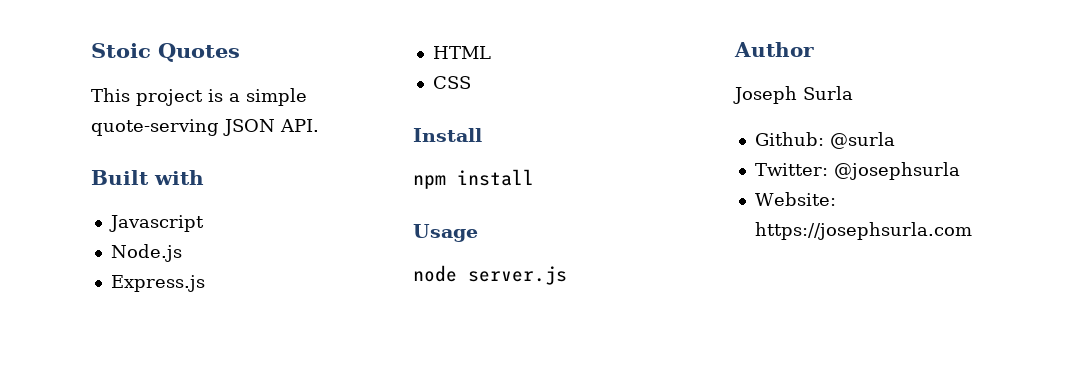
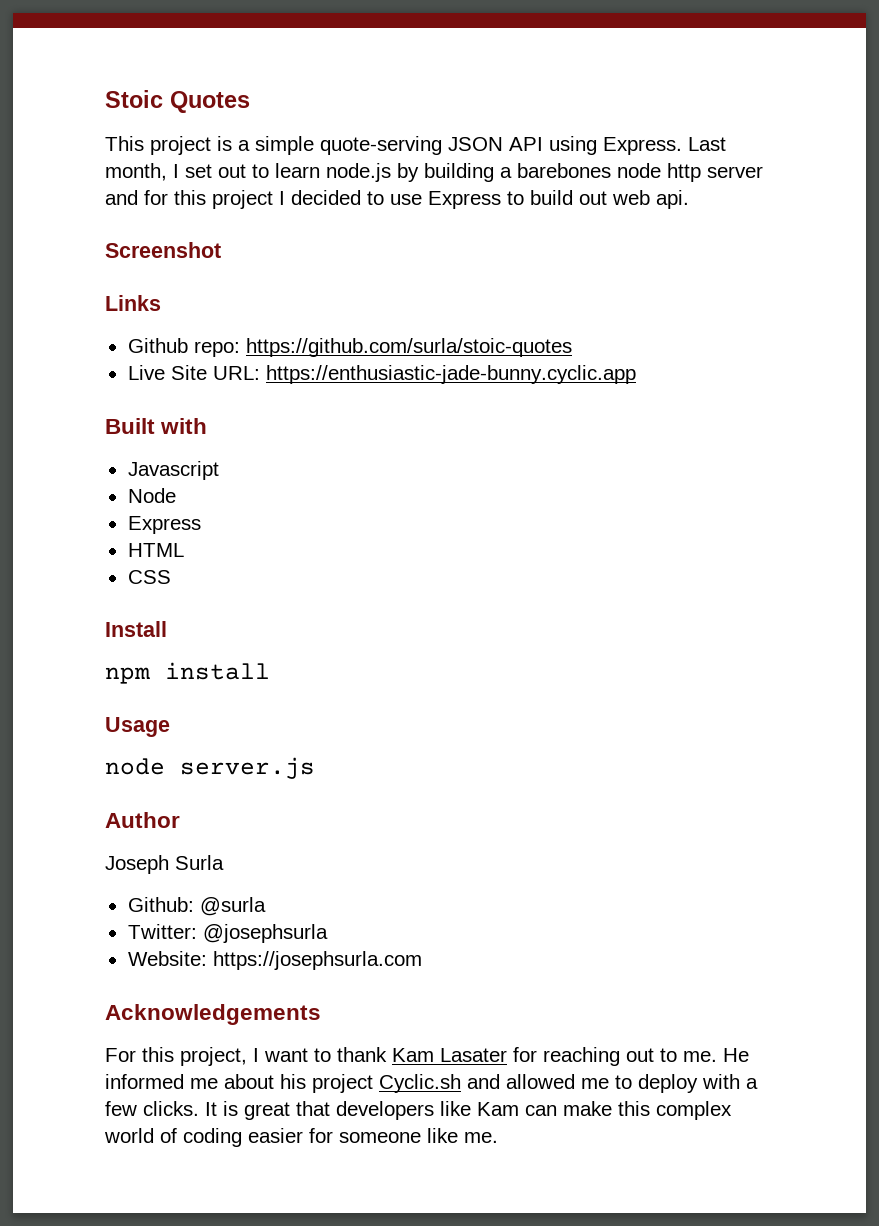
[280,119,319,132] API. -> [509,136,726,155] [105,163,763,182] [105,190,689,209] [105,242,221,258] [105,295,161,311] [127,338,572,357] [127,365,636,384] API using Express. Last month, I set out to learn node.js by building a barebones node http server and for this project I decided to use Express to build out web api. // Screenshot // Links // Github repo: https://github.com/surla/stoic-quotes // Live Site URL: https://enthusiastic-jade-bunny.cyclic.app
[110,244,182,262] [110,275,205,292] Node.js // Express.js -> [127,488,176,503] [127,516,201,534] Node // Express
(972, 231) none -> [105,1004,321,1025] [105,1047,749,1066] [105,1074,758,1093] [105,1101,732,1120] [104,1128,498,1147] // Acknowledgements // For this project, I want to thank Kam Lasater for reaching out to me. He informed me about his project Cyclic.sh and allowed me to deploy with a few clicks. It is great that developers like Kam can make this complex world of coding easier for someone like me.

